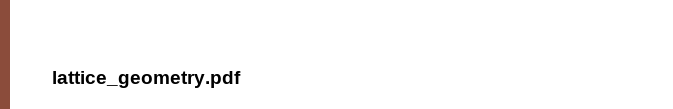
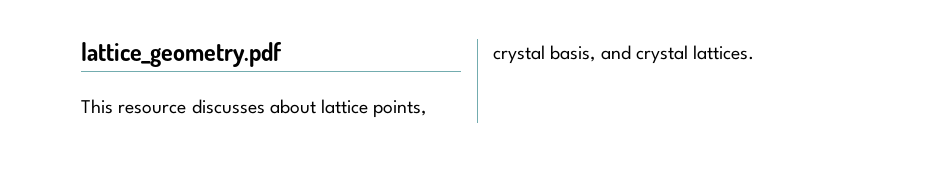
(241, 79) none -> [81,99,427,118] [493,45,755,64] // This resource discusses about lattice points, crystal basis, and crystal lattices.

